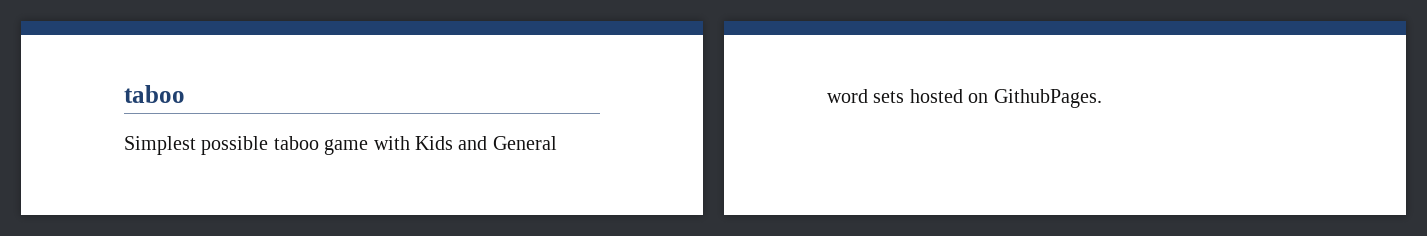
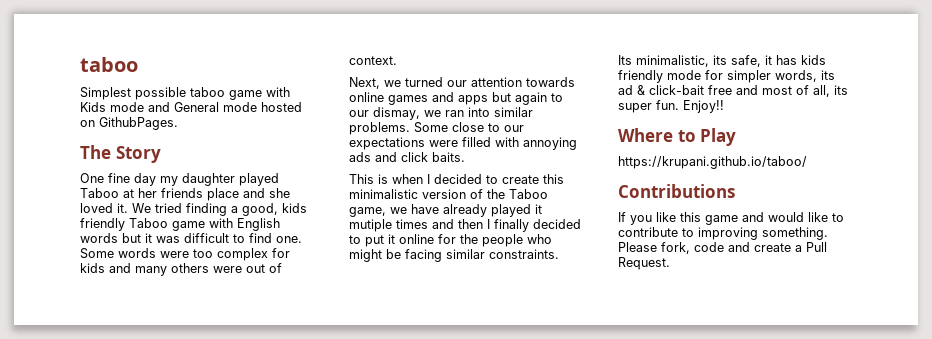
(453, 143) none -> [110,102,144,112] mode
[827,89,905,103] word sets -> [223,102,257,112] mode
(1102, 98) none -> [80,145,161,163] [80,173,279,186] [80,188,290,201] [80,203,307,216] [80,218,280,231] [80,233,302,243] [80,248,290,261] [80,263,282,276] [349,56,397,65] [349,77,575,89] [349,92,563,105] [349,107,533,120] [349,122,524,135] [349,137,577,150] [349,152,465,162] [349,174,564,184] [349,189,548,199] [349,204,542,217] [349,219,581,232] [349,234,552,247] [349,249,559,262] [618,55,826,67] [618,70,835,83] [618,85,848,97] [618,100,724,113] [618,128,737,146] [618,156,807,169] [618,184,735,198] [618,212,844,225] [618,227,828,240] [618,242,827,254] [618,257,670,270] // The Story // One fine day my daughter played Taboo at her friends place and she loved it. We tried finding a good, kids friendly Taboo game with English words but it was difficult to find one. Some words were too complex for kids and many others were out of context. // Next, we turned our attention towards online games and apps but again to our dismay, we ran into similar problems. Some close to our expectations were filled with annoying ads and click baits. // This is when I decided to create this minimalistic version of the Taboo game, we have already played it mutiple times and then I finally decided to put it online for the people who might be facing similar constraints. // Its minimalistic, its safe, it has kids friendly mode for simpler words, its ad & click-bait free and most of all, its super fun. Enjoy!! // Where to Play // https://krupani.github.io/taboo/ // Contributions // If you like this game and would like to contribute to improving something. Please fork, code and create a Pull Request.

